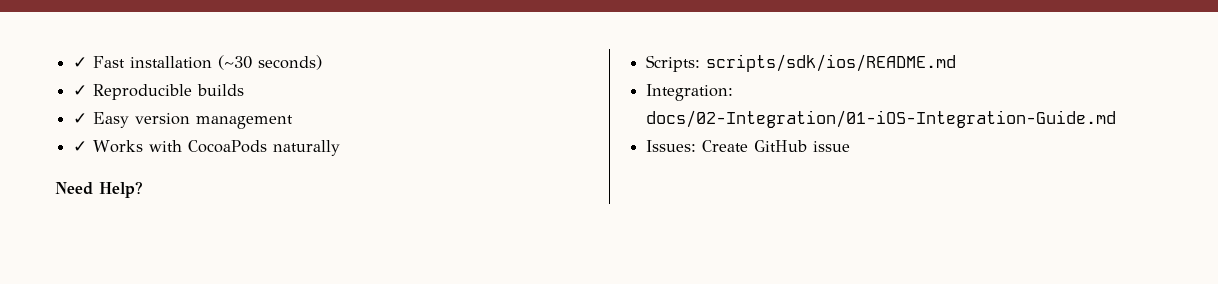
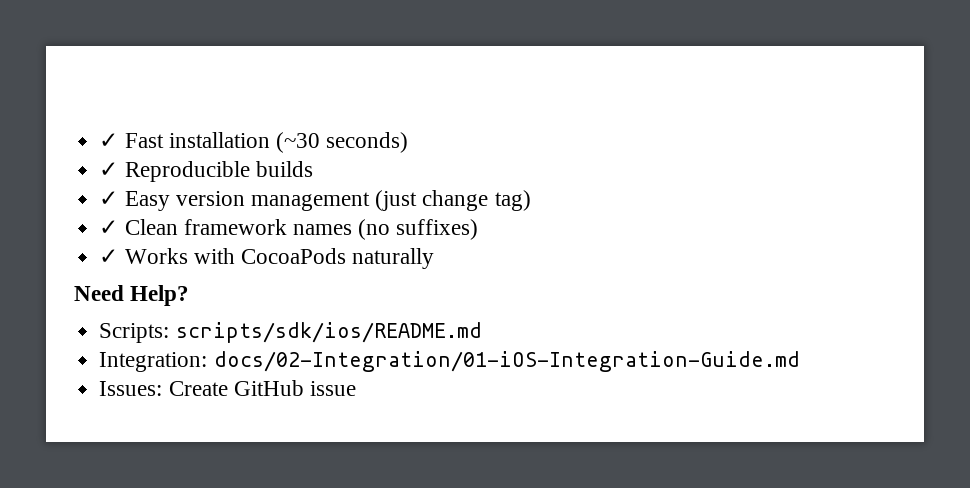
(294, 122) none -> [375,190,531,211] [99,219,479,240] (just change tag) // ✓ Clean framework names (no suffixes)

